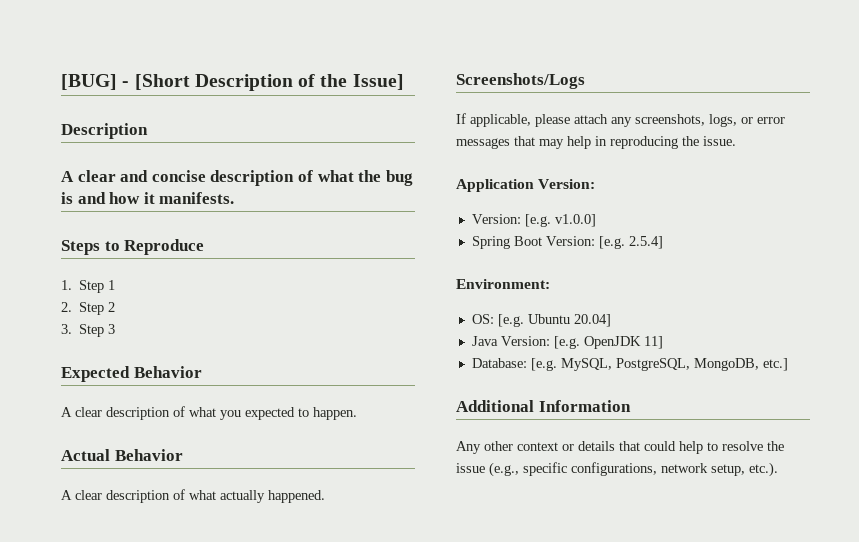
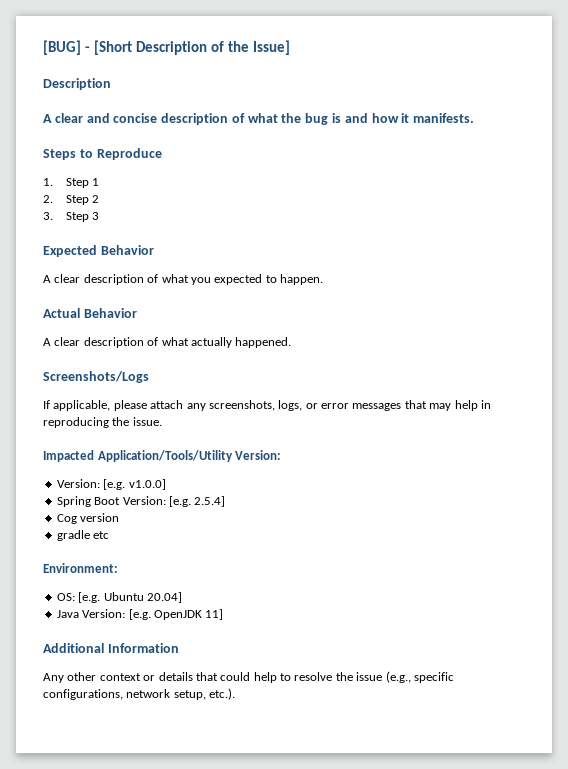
[456,179,534,192] Application -> [43,450,233,462] Impacted Application/Tools/Utility
(663, 242) none -> [56,513,120,524] [56,530,110,541] // Cog version // gradle etc
[471,358,788,371] // Database: [e.g. MySQL, PostgreSQL, MongoDB, etc.] -> (224, 614) none

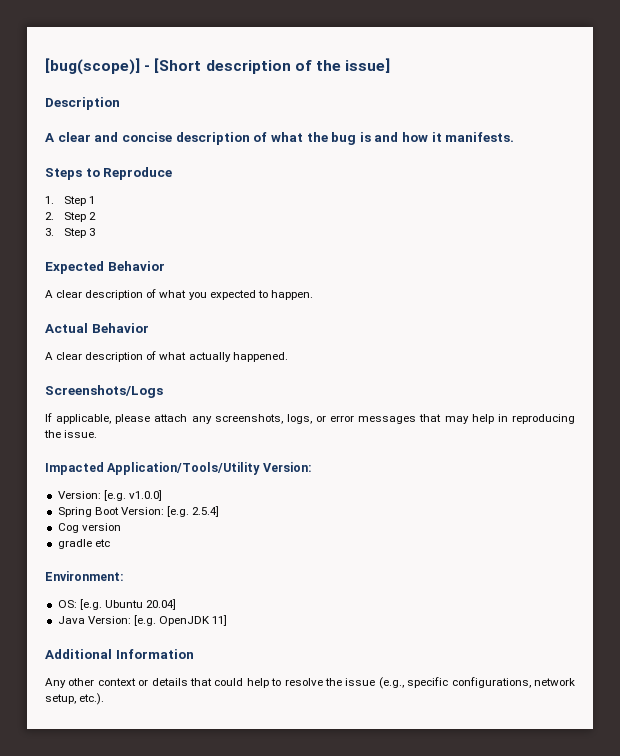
[43,40,81,55] [BUG] -> [45,58,140,75] [bug(scope)]
[136,41,208,55] Description -> [205,60,291,74] description
[253,40,291,55] Issue] -> [345,58,391,73] issue]

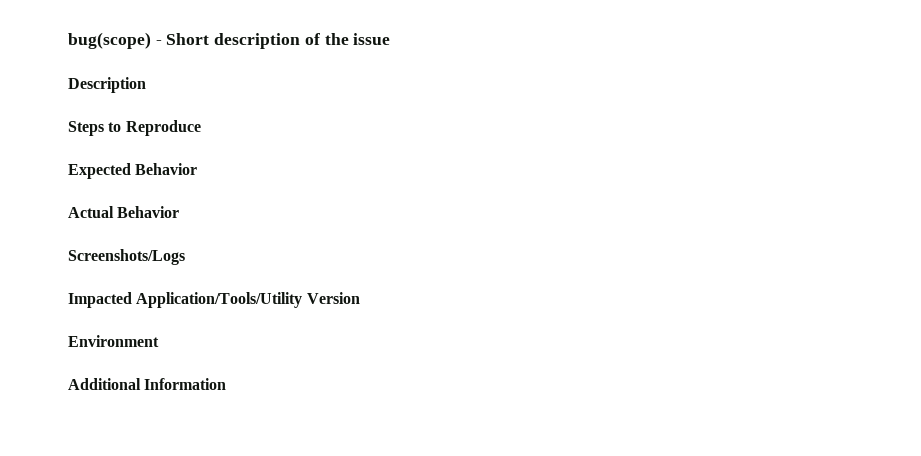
[45,58,202,75] [bug(scope)] - [Short -> [68,32,210,49] bug(scope) - Short
[345,58,391,73] issue] -> [353,33,391,45] issue
[45,132,515,145] [45,167,173,180] [45,196,96,206] [45,212,97,222] [45,228,96,238] [45,261,165,274] [45,289,313,300] [45,323,149,333] [45,351,288,362] [45,385,163,398] [45,413,576,424] [44,430,98,438] [45,462,312,475] [57,490,162,501] [57,506,220,517] [57,523,121,533] [57,539,110,549] [45,571,124,581] [57,599,176,610] [57,615,228,626] [45,649,194,659] [45,677,575,689] [45,693,105,705] A clear and concise description of what the bug is and how it manifests. // Steps to Reproduce // 1. Step 1 // 2. Step 2 // 3. Step 3 // Expected Behavior // A clear description of what you expected to happen. // Actual Behavior // A clear description of what actually happened. // Screenshots/Logs // If applicable, please attach any screenshots, logs, or error messages that may help in reproducing the issue. // Impacted Application/Tools/Utility Version: // Version: [e.g. v1.0.0] // Spring Boot Version: [e.g. 2.5.4] // Cog version // gradle etc // Environment: // OS: [e.g. Ubuntu 20.04] // Java Version: [e.g. OpenJDK 11] // Additional Information // Any other context or details that could help to resolve the issue (e.g., specific configurations, network setup, etc.). -> [68,120,201,136] [68,163,198,179] [68,206,180,218] [68,249,185,265] [68,292,360,308] [68,335,159,347] [68,378,227,390] Steps to Reproduce // Expected Behavior // Actual Behavior // Screenshots/Logs // Impacted Application/Tools/Utility Version // Environment // Additional Information

